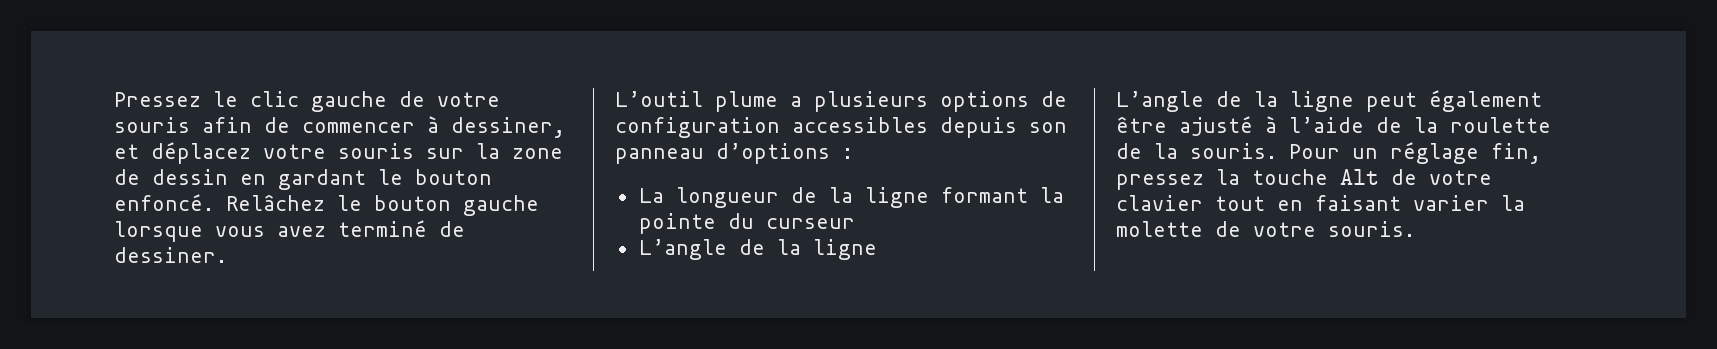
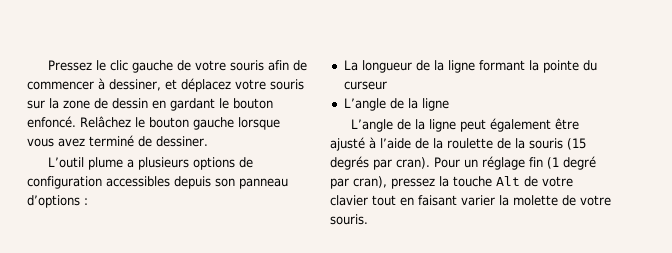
[1190,142,1541,164] souris. Pour un réglage fin, -> [529,138,586,150] [330,156,596,170] [330,176,387,189] souris (15 degrés par cran). Pour un réglage fin (1 degré par cran),

